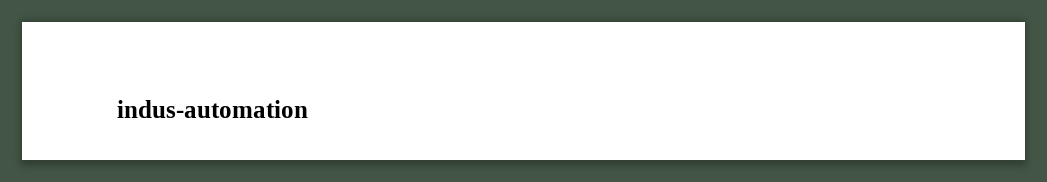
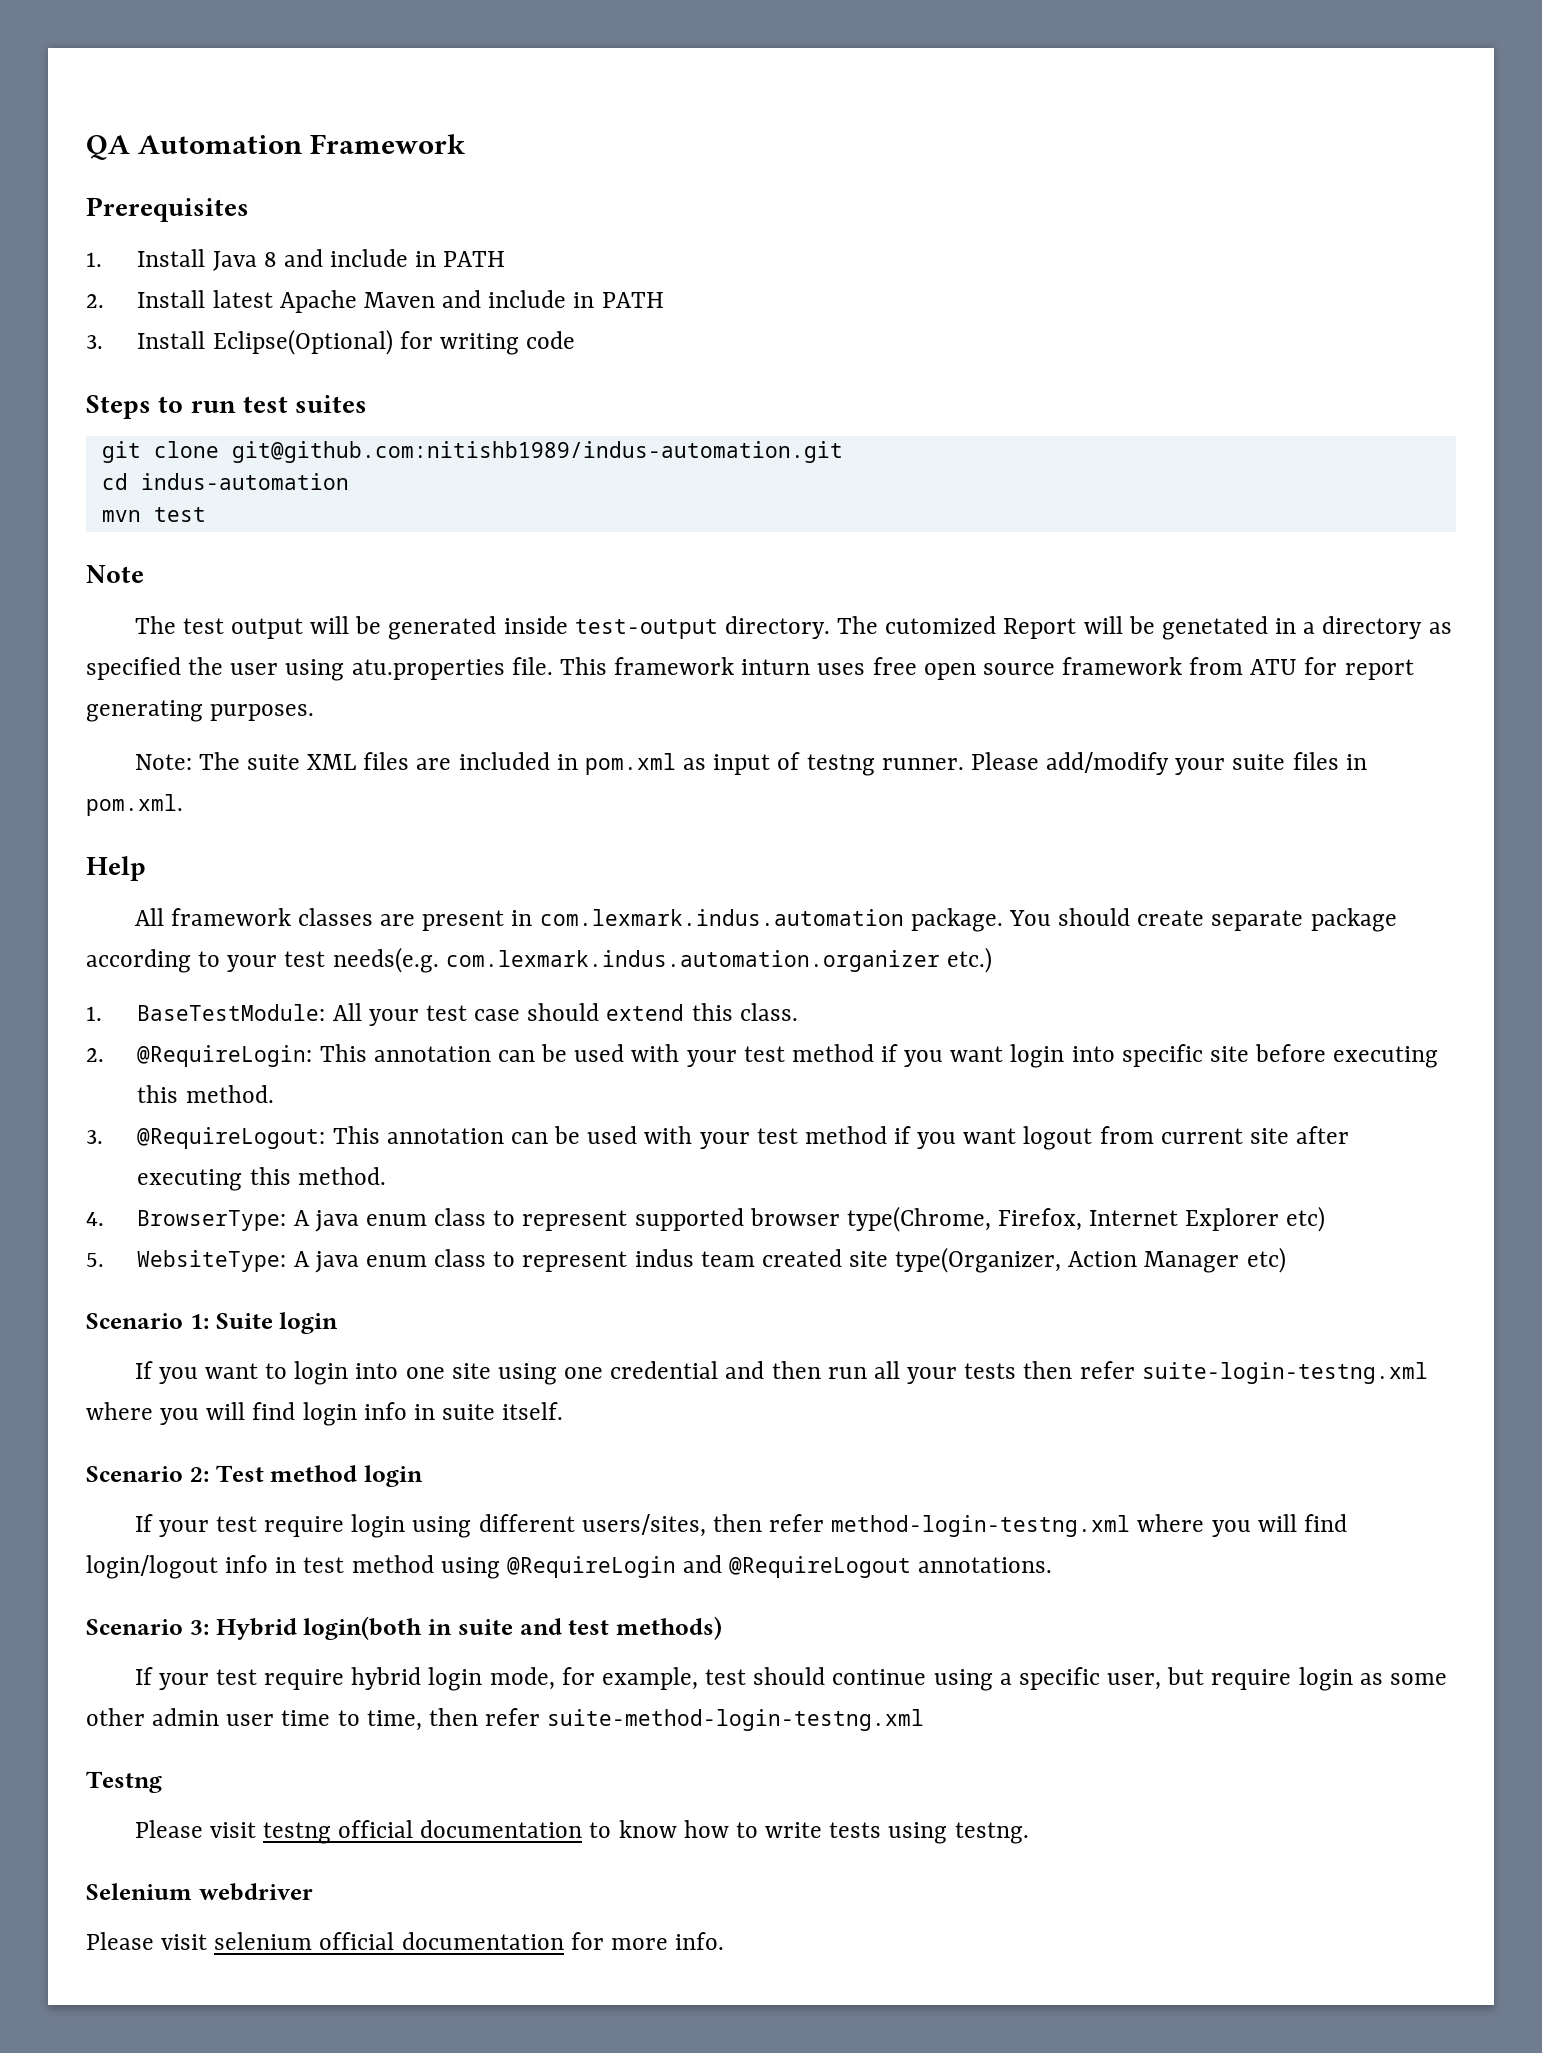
[117,100,308,118] indus-automation -> [86,134,465,160] [86,197,249,222] [86,249,506,271] [86,290,664,313] [86,329,576,355] [86,395,368,419] [101,441,843,463] [101,473,349,490] [101,507,206,522] [86,565,144,583] [134,616,1452,640] [86,657,1414,681] [86,700,315,722] [134,752,1367,776] [86,794,183,816] [86,856,146,881] [134,908,1397,932] [86,947,992,973] [86,1003,798,1026] [86,1044,1439,1068] [137,1085,274,1103] [86,1126,1350,1150] [137,1167,386,1191] [86,1206,1326,1232] [86,1247,1286,1273] [86,1312,339,1334] [134,1361,1428,1385] [86,1402,564,1426] [86,1465,423,1487] [134,1514,1347,1538] [86,1555,1053,1579] [86,1616,722,1640] [134,1667,1447,1691] [86,1708,925,1731] [86,1771,162,1793] [134,1820,1029,1844] [86,1883,313,1901] [86,1932,725,1950] QA Automation Framework // Prerequisites // 1. Install Java 8 and include in PATH // 2. Install latest Apache Maven and include in PATH // 3. Install Eclipse(Optional) for writing code // Steps to run test suites // git clone git@github.com:nitishb1989/indus-automation.git // cd indus-automation // mvn test // Note // The test output will be generated inside test-output directory. The cutomized Report will be genetated in a directory as specified the user using atu.properties file. This framework inturn uses free open source framework from ATU for report generating purposes. // Note: The suite XML files are included in pom.xml as input of testng runner. Please add/modify your suite files in pom.xml. // Help // All framework classes are present in com.lexmark.indus.automation package. You should create separate package according to your test needs(e.g. com.lexmark.indus.automation.organizer etc.) // 1. BaseTestModule: All your test case should extend this class. // 2. @RequireLogin: This annotation can be used with your test method if you want login into specific site before executing this method. // 3. @RequireLogout: This annotation can be used with your test method if you want logout from current site after executing this method. // 4. BrowserType: A java enum class to represent supported browser type(Chrome, Firefox, Internet Explorer etc) // 5. WebsiteType: A java enum class to represent indus team created site type(Organizer, Action Manager etc) // Scenario 1: Suite login // If you want to login into one site using one credential and then run all your tests then refer suite-login-testng.xml where you will find login info in suite itself. // Scenario 2: Test method login // If your test require login using different users/sites, then refer method-login-testng.xml where you will find login/logout info in test method using @RequireLogin and @RequireLogout annotations. // Scenario 3: Hybrid login(both in suite and test methods) // If your test require hybrid login mode, for example, test should continue using a specific user, but require login as some other admin user time to time, then refer suite-method-login-testng.xml // Testng // Please visit testng official documentation to know how to write tests using testng. // Selenium webdriver // Please visit selenium official documentation for more info.

